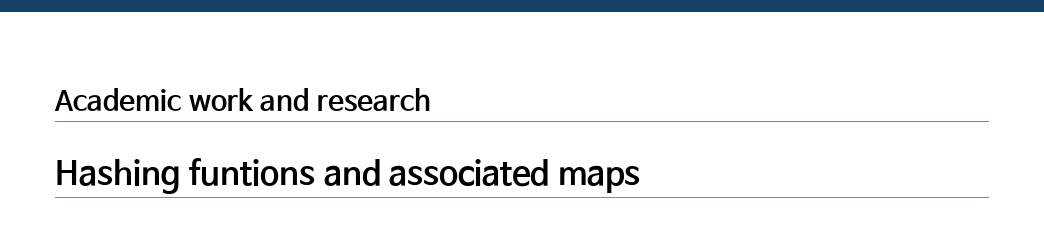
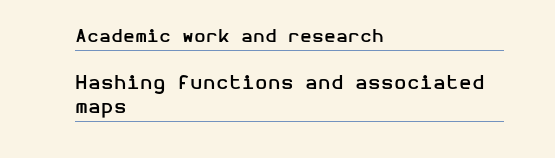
[188,158,315,186] funtions -> [177,75,294,89] functions

